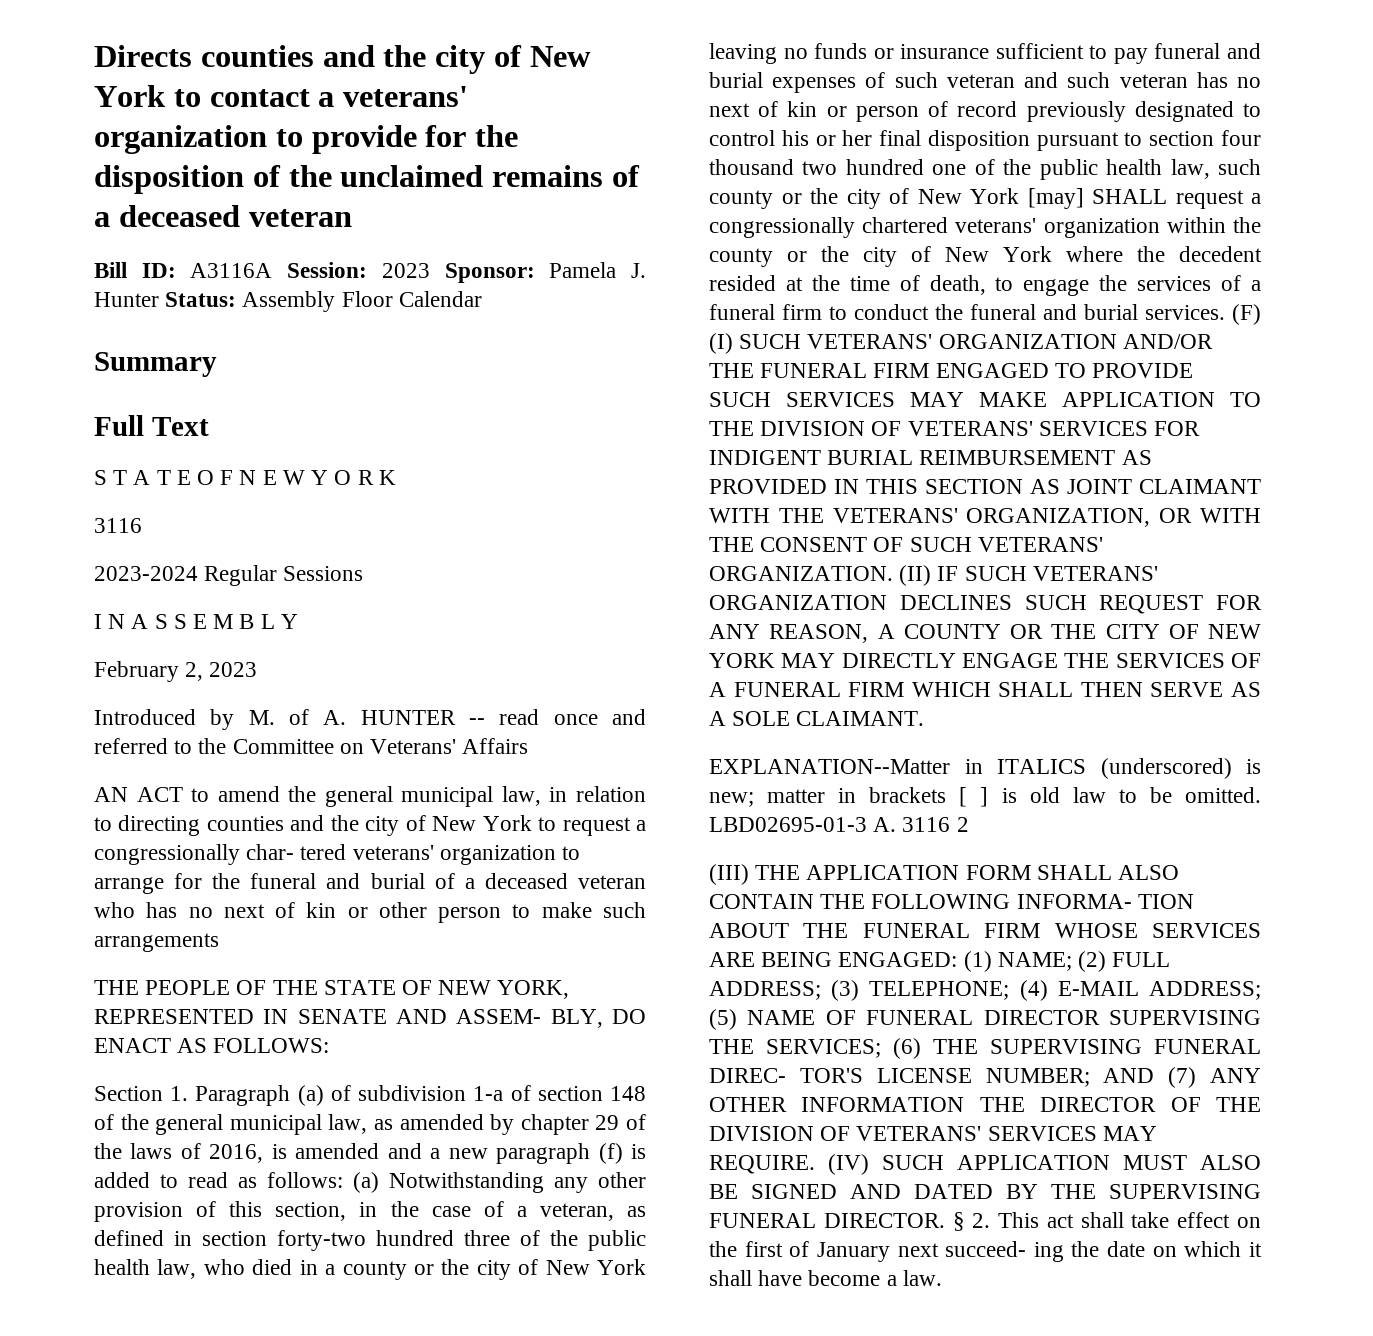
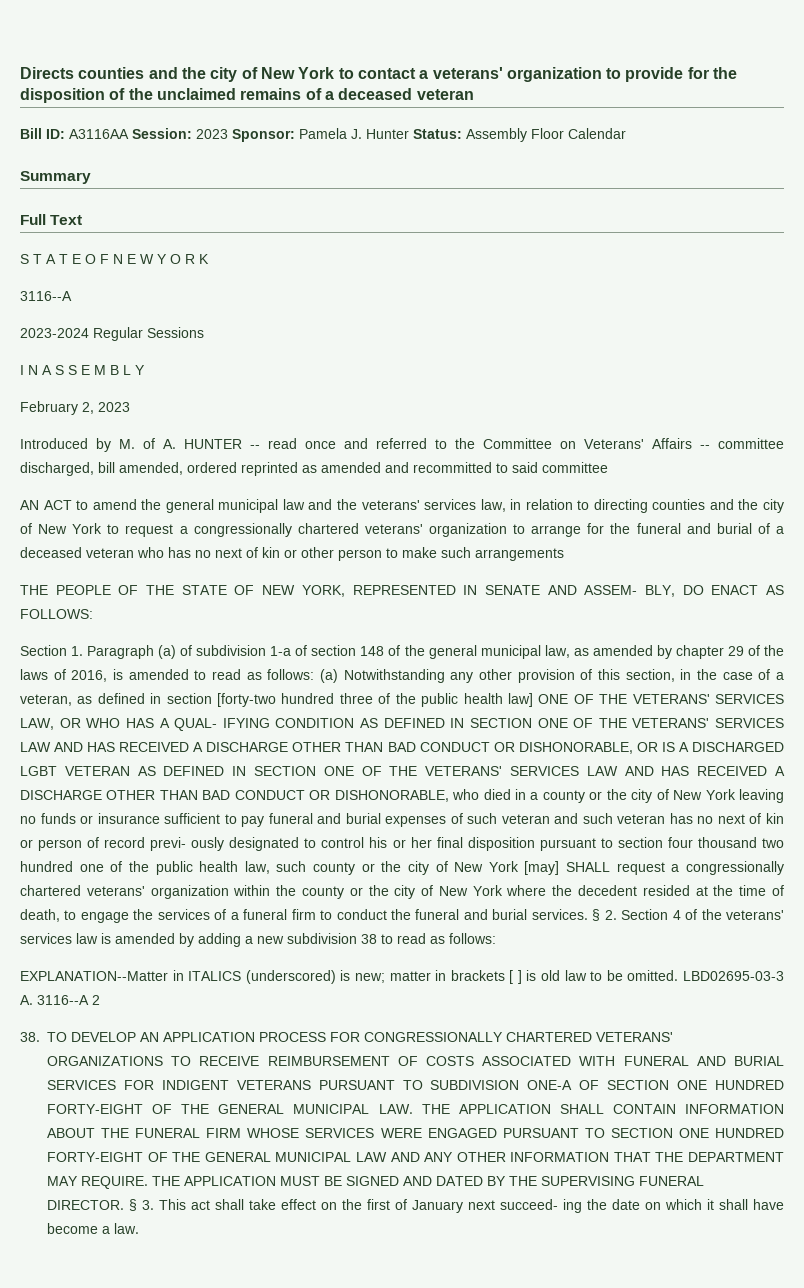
[190,263,273,278] A3116A -> [69,129,129,139] A3116AA
[94,518,142,533] 3116 -> [20,291,72,301] 3116--A
(529, 746) none -> [700,438,784,449] [20,462,608,476] -- committee discharged, bill amended, ordered reprinted as amended and recommitted to said committee
(494, 796) none -> [282,499,477,510] law and the veterans' services
[246,844,347,860] char- tered -> [297,523,359,534] chartered
[387,1143,646,1164] [94,1172,150,1188] and a new paragraph (f) is added -> (189, 674) none
[277,1230,366,1251] forty-two -> [217,693,277,707] [forty-two
[157,1259,197,1279] law, -> [507,693,784,707] [20,718,784,731] [20,742,785,754] [20,766,785,776] [20,790,449,802] law] ONE OF THE VETERANS' SERVICES LAW, OR WHO HAS A QUAL- IFYING CONDITION AS DEFINED IN SECTION ONE OF THE VETERANS' SERVICES LAW AND HAS RECEIVED A DISCHARGE OTHER THAN BAD CONDUCT OR DISHONORABLE, OR IS A DISCHARGED LGBT VETERAN AS DEFINED IN SECTION ONE OF THE VETERANS' SERVICES LAW AND HAS RECEIVED A DISCHARGE OTHER THAN BAD CONDUCT OR DISHONORABLE,
[1026,101,1126,122] previously -> [150,837,225,851] previ- ously
[1232,304,1261,325] [709,333,1213,354] [709,363,1194,378] [709,392,1261,407] [709,421,1201,436] [709,450,1152,465] [709,479,1261,494] [709,508,1261,527] [709,537,1103,552] [709,565,1158,586] [709,595,1262,614] [709,624,1261,643] [709,653,1261,668] [709,682,1261,697] [709,711,925,726] (F) (I) SUCH VETERANS' ORGANIZATION AND/OR THE FUNERAL FIRM ENGAGED TO PROVIDE SUCH SERVICES MAY MAKE APPLICATION TO THE DIVISION OF VETERANS' SERVICES FOR INDIGENT BURIAL REIMBURSEMENT AS PROVIDED IN THIS SECTION AS JOINT CLAIMANT WITH THE VETERANS' ORGANIZATION, OR WITH THE CONSENT OF SUCH VETERANS' ORGANIZATION. (II) IF SUCH VETERANS' ORGANIZATION DECLINES SUCH REQUEST FOR ANY REASON, A COUNTY OR THE CITY OF NEW YORK MAY DIRECTLY ENGAGE THE SERVICES OF A FUNERAL FIRM WHICH SHALL THEN SERVE AS A SOLE CLAIMANT. -> [592,909,785,921] [20,933,496,947] § 2. Section 4 of the veterans' services law is amended by adding a new subdivision 38 to read as follows:
[709,817,969,832] [709,864,1180,885] [709,894,1194,909] LBD02695-01-3 A. 3116 2 // (III) THE APPLICATION FORM SHALL ALSO CONTAIN THE FOLLOWING INFORMA- TION -> [683,971,784,981] [20,995,100,1005] [20,1032,673,1042] [47,1056,785,1066] [47,1080,784,1090] [47,1104,785,1114] LBD02695-03-3 A. 3116--A 2 // 38. TO DEVELOP AN APPLICATION PROCESS FOR CONGRESSIONALLY CHARTERED VETERANS' ORGANIZATIONS TO RECEIVE REIMBURSEMENT OF COSTS ASSOCIATED WITH FUNERAL AND BURIAL SERVICES FOR INDIGENT VETERANS PURSUANT TO SUBDIVISION ONE-A OF SECTION ONE HUNDRED FORTY-EIGHT OF THE GENERAL MUNICIPAL LAW. THE APPLICATION SHALL CONTAIN INFORMATION
[709,951,1171,972] [709,980,1261,1001] [709,1009,1261,1030] [709,1038,1261,1059] [709,1067,1261,1088] [709,1097,1261,1112] [709,1126,1157,1141] [709,1154,944,1175] ARE BEING ENGAGED: (1) NAME; (2) FULL ADDRESS; (3) TELEPHONE; (4) E-MAIL ADDRESS; (5) NAME OF FUNERAL DIRECTOR SUPERVISING THE SERVICES; (6) THE SUPERVISING FUNERAL DIREC- TOR'S LICENSE NUMBER; AND (7) ANY OTHER INFORMATION THE DIRECTOR OF THE DIVISION OF VETERANS' SERVICES MAY REQUIRE. (IV) SUCH -> [380,1128,785,1138] [47,1152,785,1162] [47,1176,180,1189] WERE ENGAGED PURSUANT TO SECTION ONE HUNDRED FORTY-EIGHT OF THE GENERAL MUNICIPAL LAW AND ANY OTHER INFORMATION THAT THE DEPARTMENT MAY REQUIRE. THE
[1200,1155,1261,1170] ALSO -> (320, 1181) none
[972,1213,991,1228] 2. -> [142,1200,154,1210] 3.

